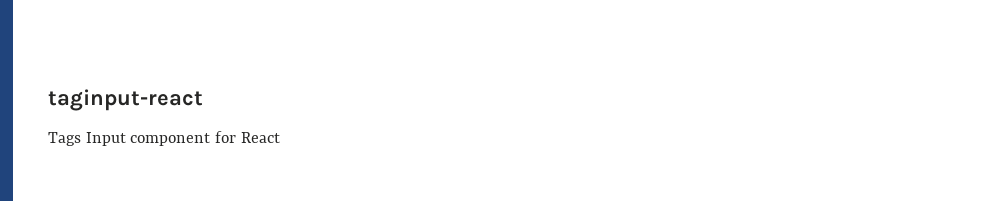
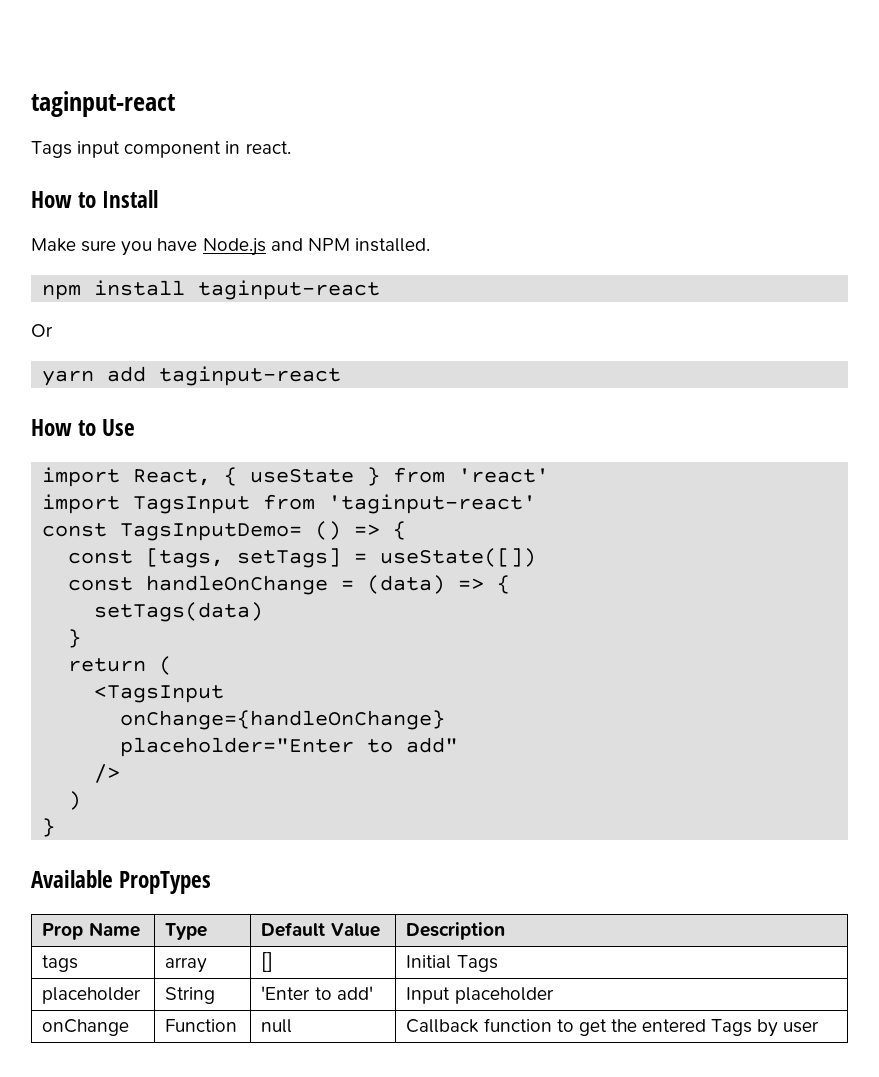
[85,131,280,146] Input component for React -> [77,141,291,158] [31,190,159,208] [31,238,430,256] [42,280,381,300] [31,324,53,337] [42,366,342,386] [31,419,136,436] [42,467,550,487] [42,494,537,514] [42,521,407,541] [68,548,537,568] [68,575,511,595] [94,602,264,622] [68,629,82,648] [68,656,173,675] [94,685,225,703] [120,710,446,730] [120,737,459,757] [94,764,121,783] [68,791,82,810] [42,818,56,837] [31,870,212,894] [42,922,140,940] [165,923,208,940] [261,922,380,937] [406,922,506,940] [42,955,79,972] [165,957,208,973] [261,952,274,972] [406,955,498,972] [42,987,142,1004] [165,987,216,1004] [261,986,373,1000] [406,987,554,1004] [42,1019,130,1036] [165,1019,238,1032] [261,1019,293,1033] [406,1018,820,1037] input component in react. // How to Install // Make sure you have Node.js and NPM installed. // npm install taginput-react // Or // yarn add taginput-react // How to Use // import React, { useState } from 'react' // import TagsInput from 'taginput-react' // const TagsInputDemo= () => { // const [tags, setTags] = useState([]) // const handleOnChange = (data) => { // setTags(data) // } // return ( // <TagsInput // onChange={handleOnChange} // placeholder="Enter to add" // /> // ) // } // Available PropTypes // Prop Name | Type | Default Value | Description // tags | array | [] | Initial Tags // placeholder | String | 'Enter to add' | Input placeholder // onChange | Function | null | Callback function to get the entered Tags by user

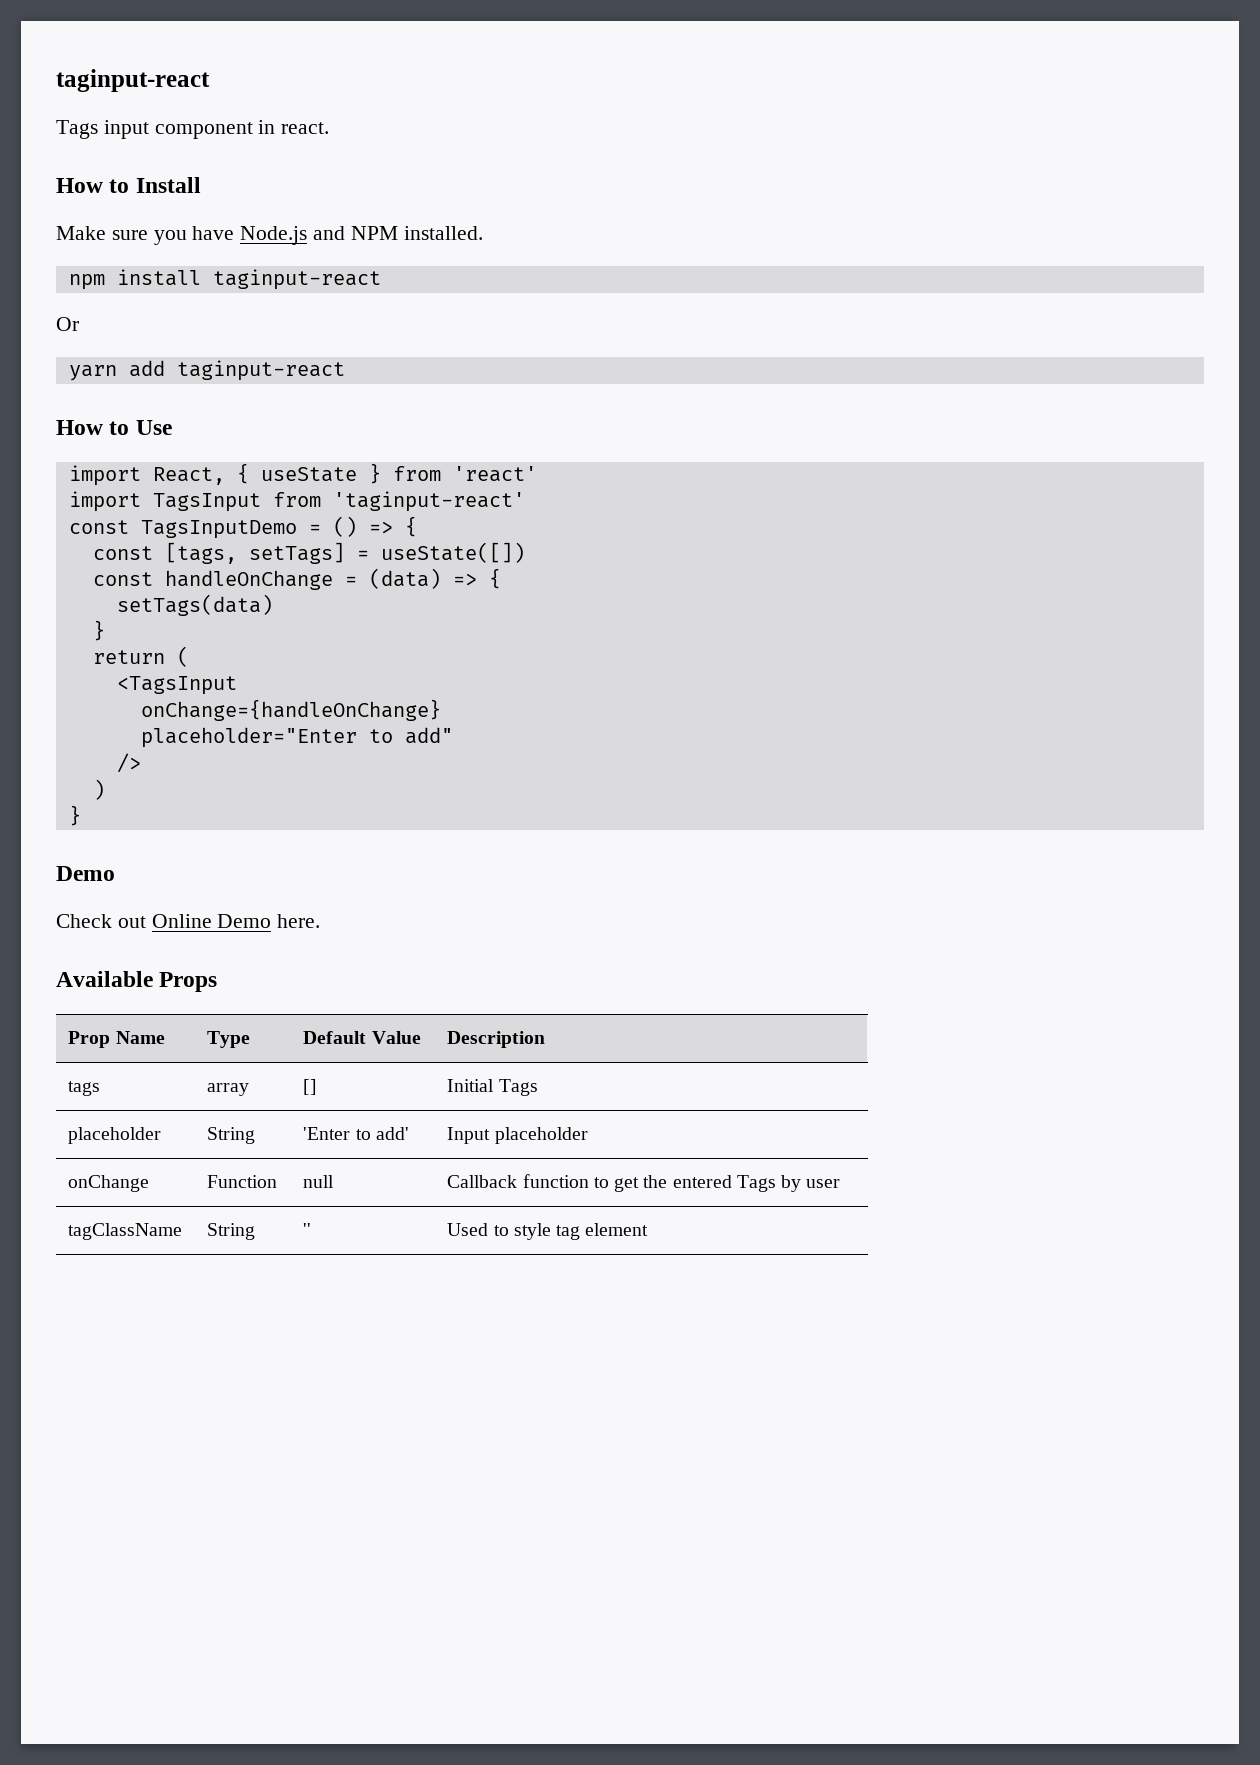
[120,523,303,541] TagsInputDemo= -> [140,520,321,539] TagsInputDemo =
(56, 827) none -> [56,866,115,881] [56,914,321,928] // Demo // Check out Online Demo here.
[119,871,212,894] PropTypes -> [159,972,218,992] Props
(820, 1027) none -> [68,1223,183,1240] [207,1223,256,1240] [303,1223,312,1236] [447,1223,649,1240] // tagClassName | String | '' | Used to style tag element

